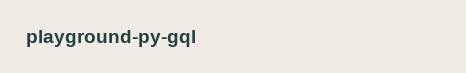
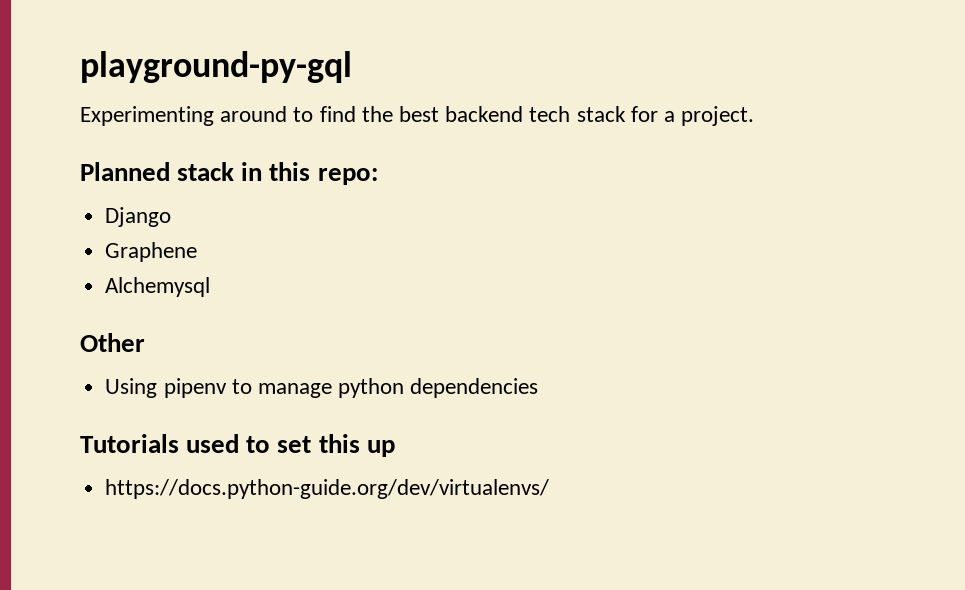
(196, 38) none -> [80,106,755,126] [80,162,378,185] [105,207,172,227] [105,242,198,262] [105,277,211,297] [80,333,145,352] [105,378,539,398] [80,434,395,457] [105,479,550,499] // Experimenting around to find the best backend tech stack for a project. // Planned stack in this repo: // Django // Graphene // Alchemysql // Other // Using pipenv to manage python dependencies // Tutorials used to set this up // https://docs.python-guide.org/dev/virtualenvs/

